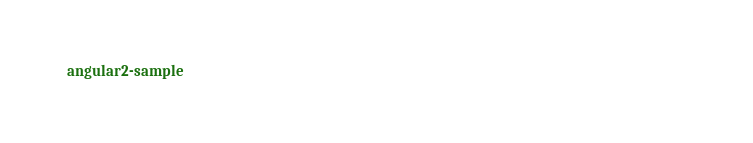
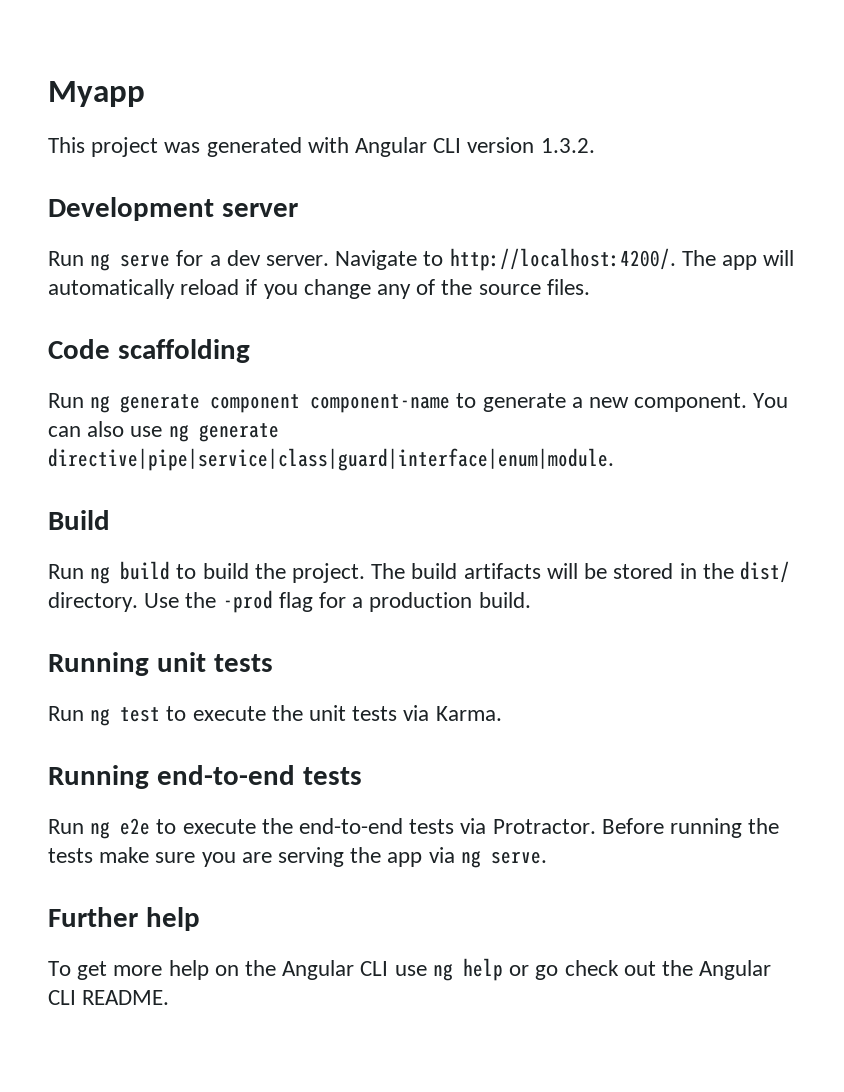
[67,64,184,79] angular2-sample -> [48,81,145,107] [48,137,595,157] [48,197,298,221] [48,248,795,271] [48,279,590,299] [48,339,250,363] [48,393,789,413] [48,421,279,442] [48,448,614,471] [48,510,110,530] [48,561,790,584] [48,590,531,613] [48,652,273,676] [48,705,502,726] [48,765,362,789] [48,818,780,839] [48,847,547,868] [48,907,200,931] [48,958,772,981] [48,990,170,1005] Myapp // This project was generated with Angular CLI version 1.3.2. // Development server // Run ng serve for a dev server. Navigate to http://localhost:4200/. The app will automatically reload if you change any of the source files. // Code scaffolding // Run ng generate component component-name to generate a new component. You can also use ng generate directive|pipe|service|class|guard|interface|enum|module. // Build // Run ng build to build the project. The build artifacts will be stored in the dist/ directory. Use the -prod flag for a production build. // Running unit tests // Run ng test to execute the unit tests via Karma. // Running end-to-end tests // Run ng e2e to execute the end-to-end tests via Protractor. Before running the tests make sure you are serving the app via ng serve. // Further help // To get more help on the Angular CLI use ng help or go check out the Angular CLI README.

